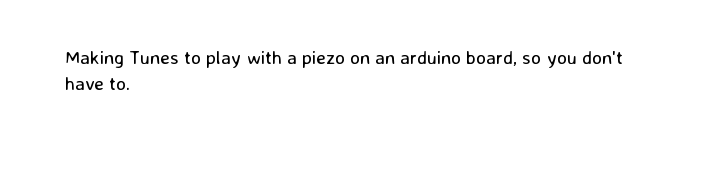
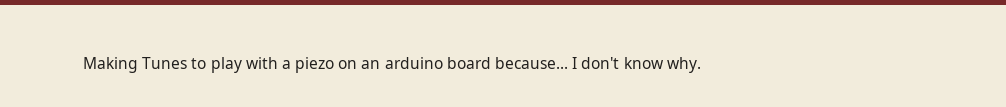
[466,51,623,68] [65,77,131,90] board, so you don't have to. -> [446,57,701,73] board because... I don't know why.

